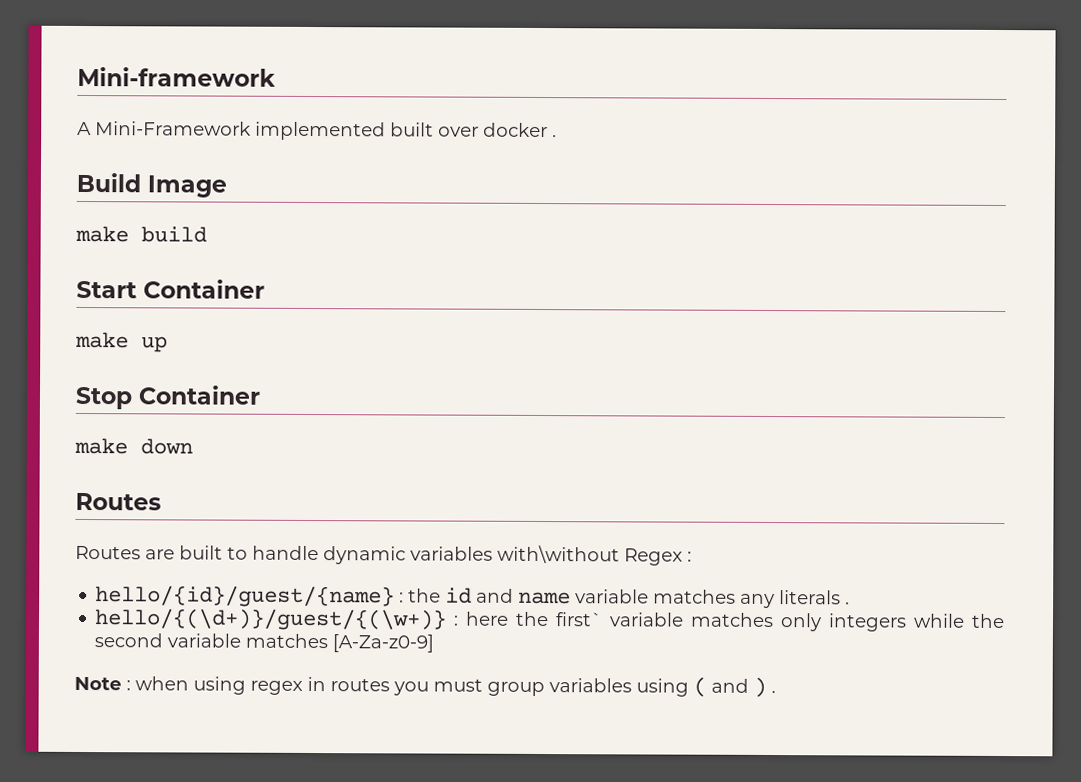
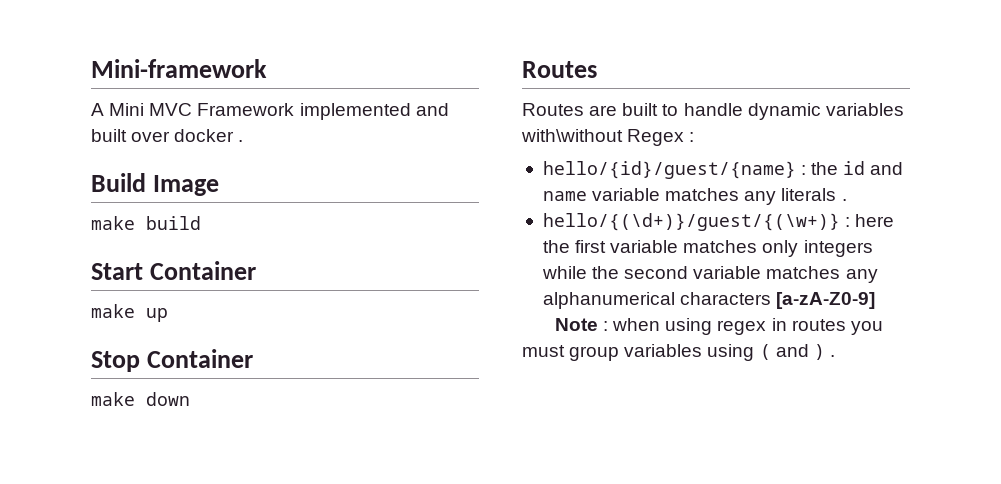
[95,121,386,141] Mini-Framework implemented -> [109,103,449,120] Mini MVC Framework implemented and
[555,612,604,627] first` -> [575,240,607,253] first
[332,634,435,653] [A-Za-z0-9] -> [845,269,878,283] [542,292,876,309] any alphanumerical characters [a-zA-Z0-9]

